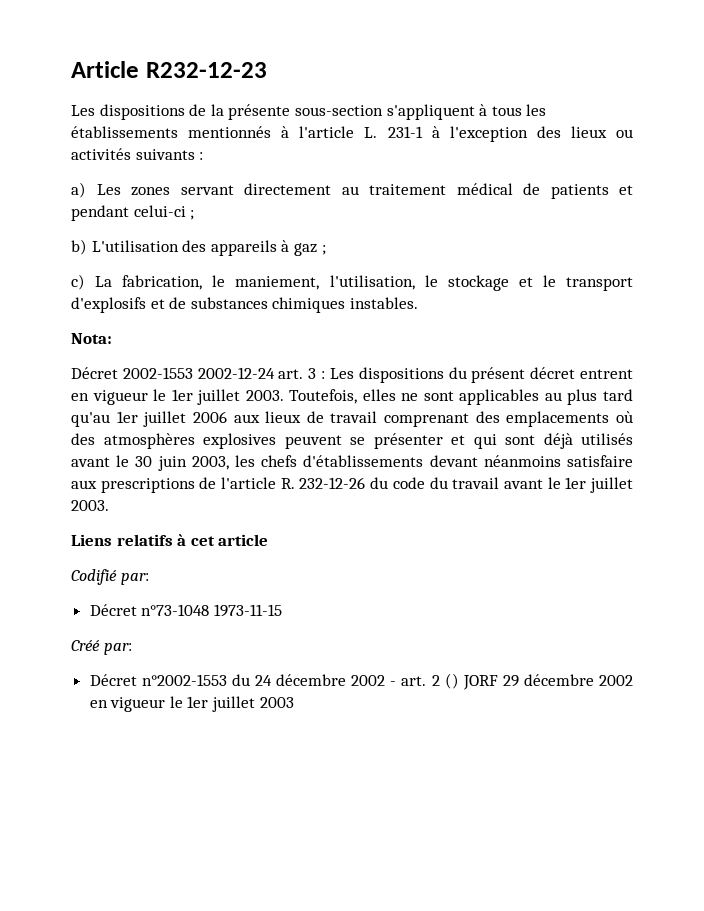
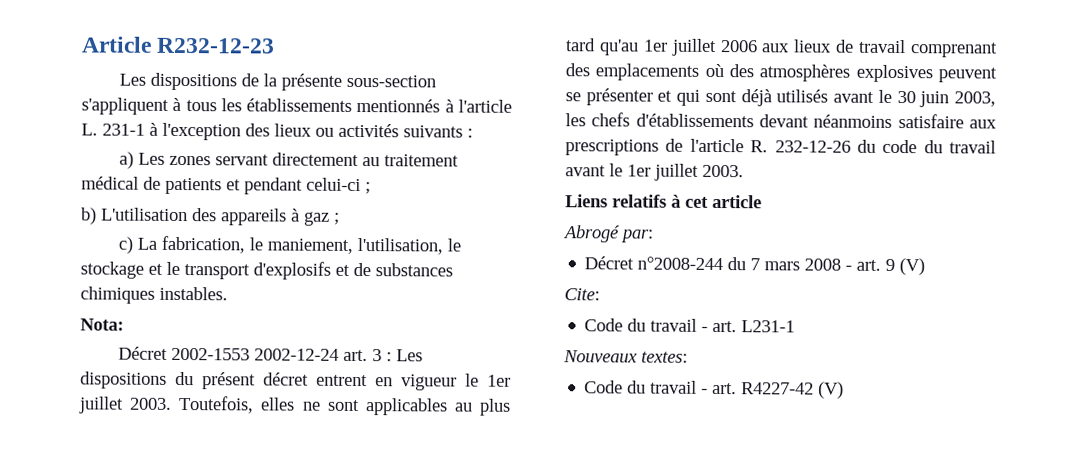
[71,569,149,585] [89,604,282,617] [71,640,132,655] [89,673,633,690] [89,696,294,712] Codifié par: // Décret n°73-1048 1973-11-15 // Créé par: // Décret n°2002-1553 du 24 décembre 2002 - art. 2 () JORF 29 décembre 2002 en vigueur le 1er juillet 2003 -> [562,225,654,243] [584,256,926,276] [564,288,600,301] [584,318,796,333] [563,350,688,363] [584,380,845,399] Abrogé par: // Décret n°2008-244 du 7 mars 2008 - art. 9 (V) // Cite: // Code du travail - art. L231-1 // Nouveaux textes: // Code du travail - art. R4227-42 (V)

